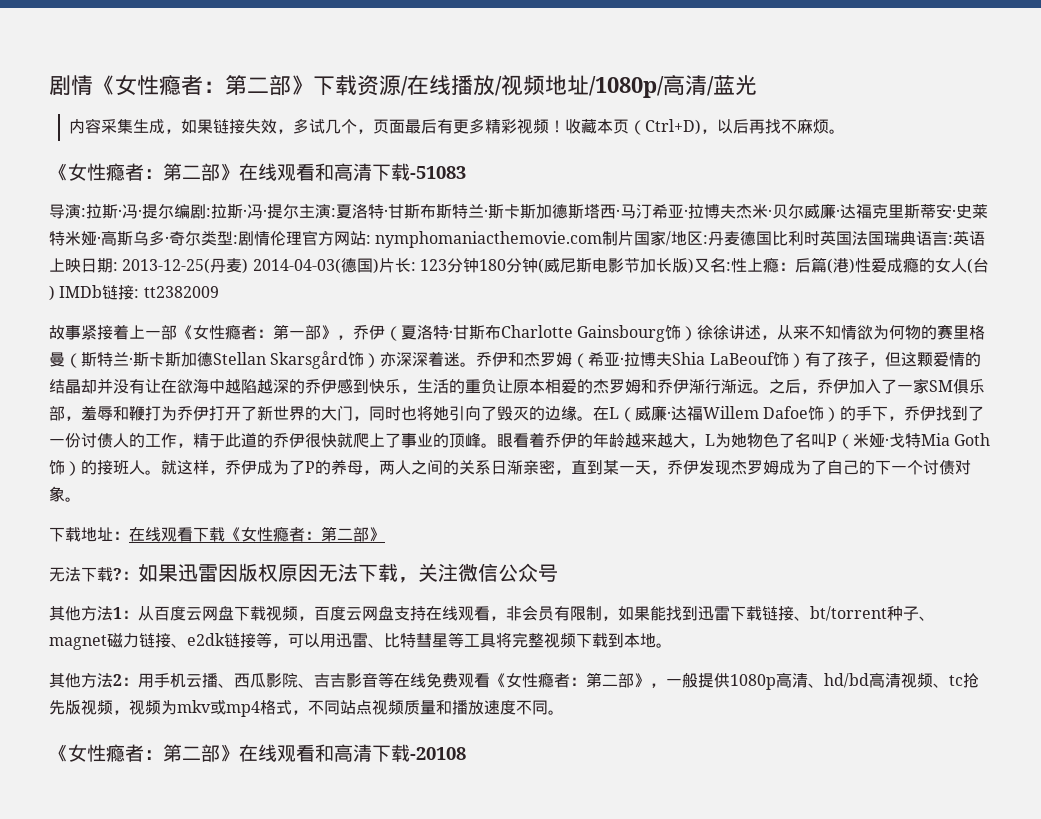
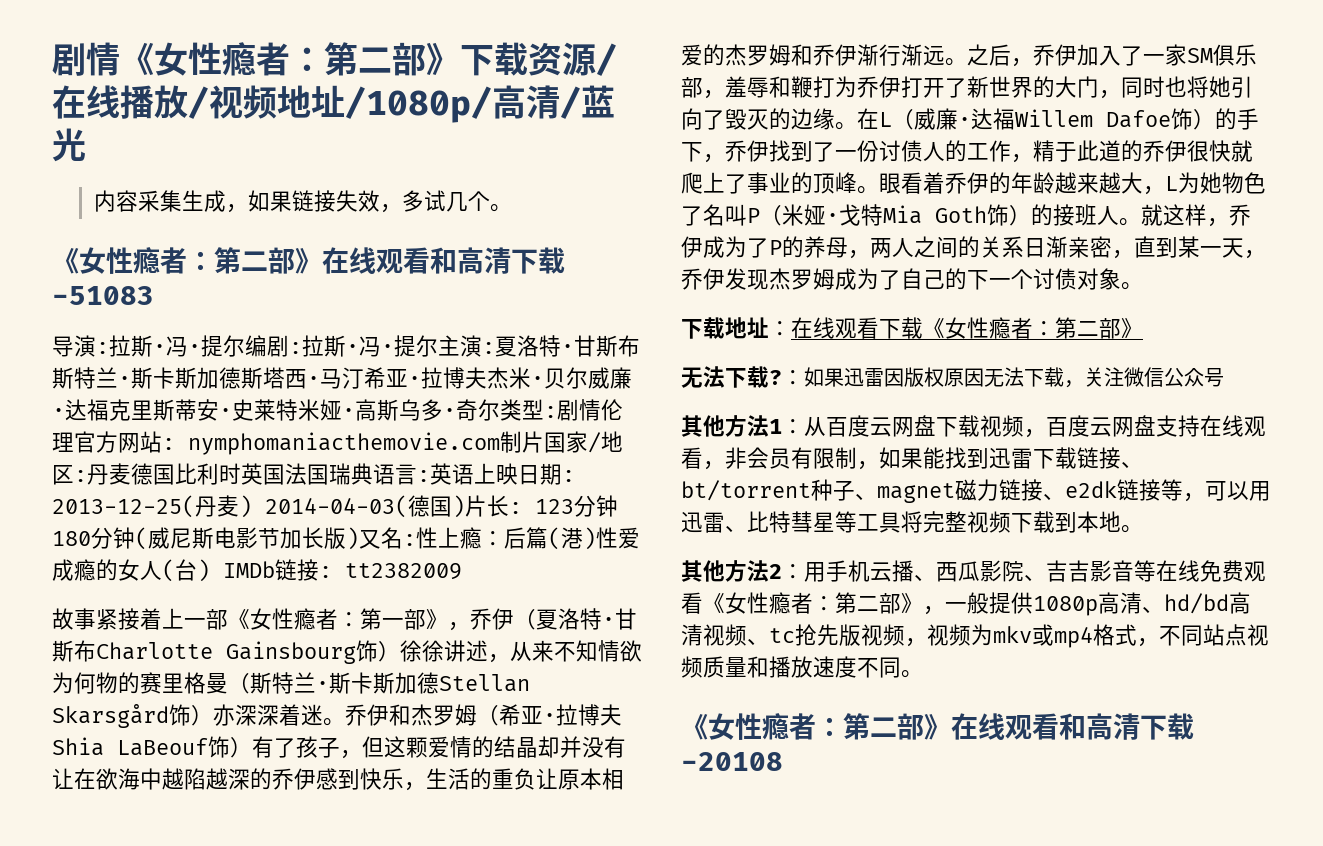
[357,118,830,135] ，页面最后有更多精彩视频！收藏本页（Ctrl+D)，以后再找不麻烦 -> (491, 201) none

